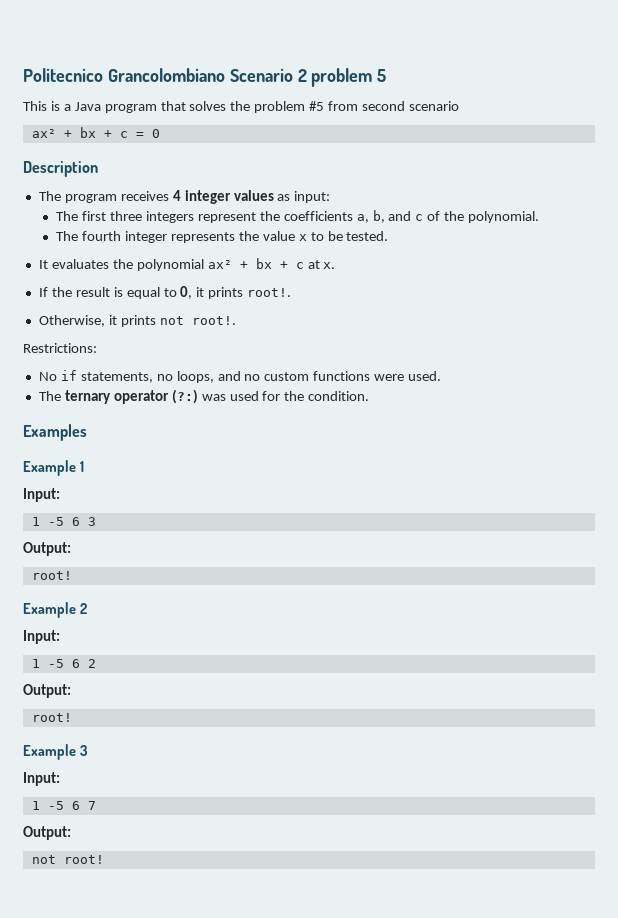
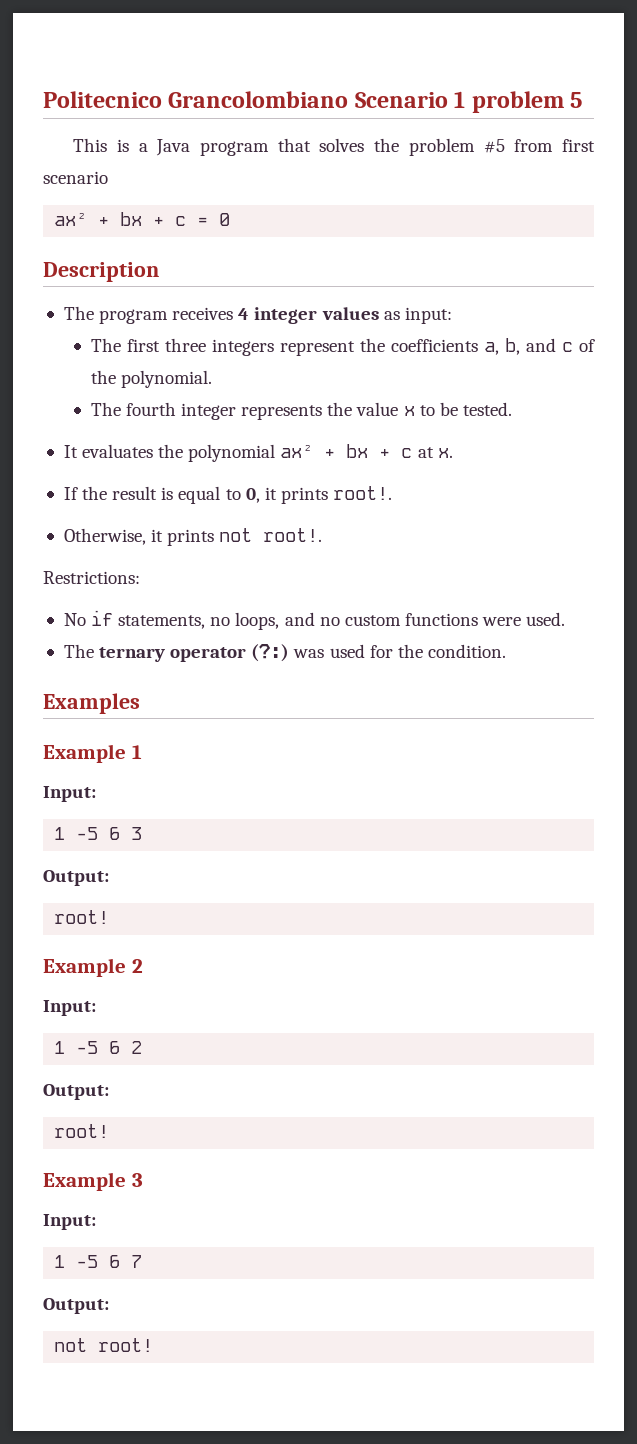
[297,69,307,82] 2 -> [454,91,466,108] 1
[362,101,406,111] second -> [562,139,595,152] first

